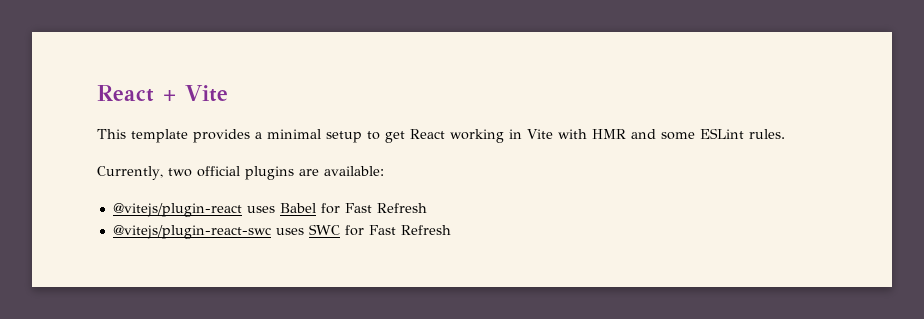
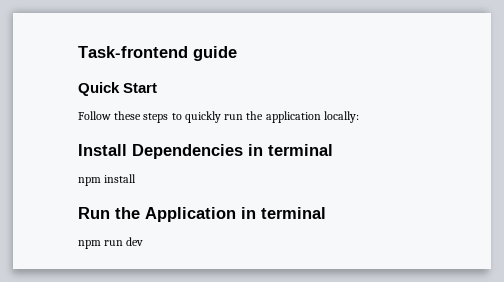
[97,85,228,102] [97,128,785,143] [97,166,384,180] [112,203,427,217] [112,224,451,239] React + Vite // This template provides a minimal setup to get React working in Vite with HMR and some ESLint rules. // Currently, two official plugins are available: // @vitejs/plugin-react uses Babel for Fast Refresh // @vitejs/plugin-react-swc uses SWC for Fast Refresh -> [78,46,237,61] [78,82,158,96] [78,111,359,123] [78,144,333,159] [78,174,137,186] [78,207,326,222] [78,237,144,249] Task-frontend guide // Quick Start // Follow these steps to quickly run the application locally: // Install Dependencies in terminal // npm install // Run the Application in terminal // npm run dev

